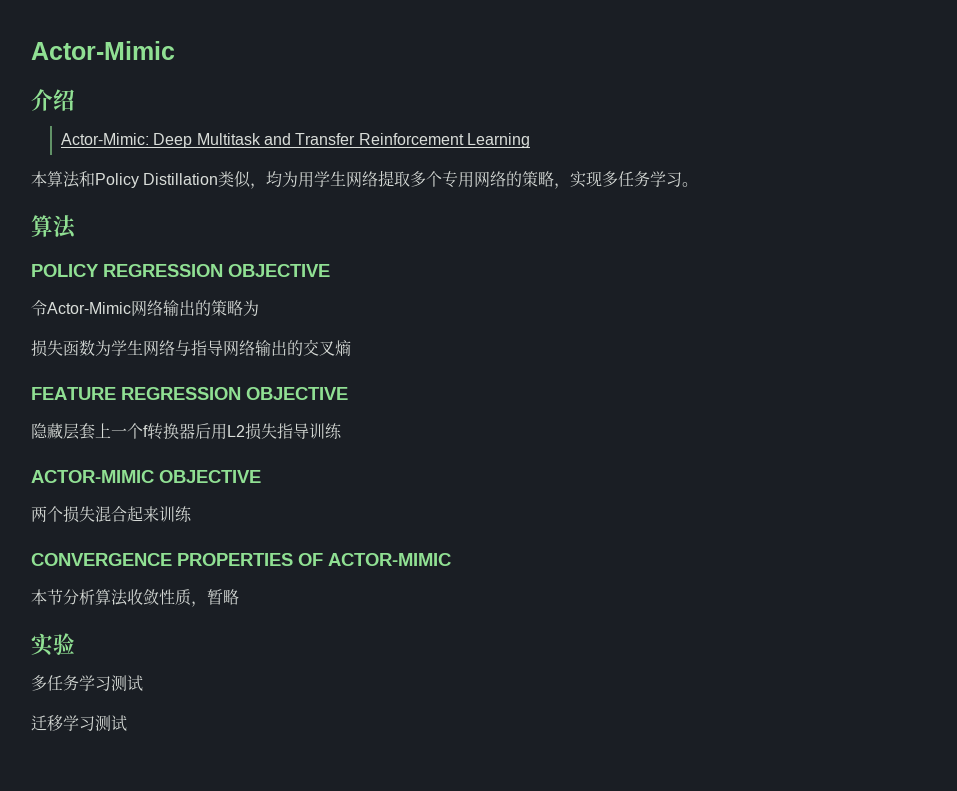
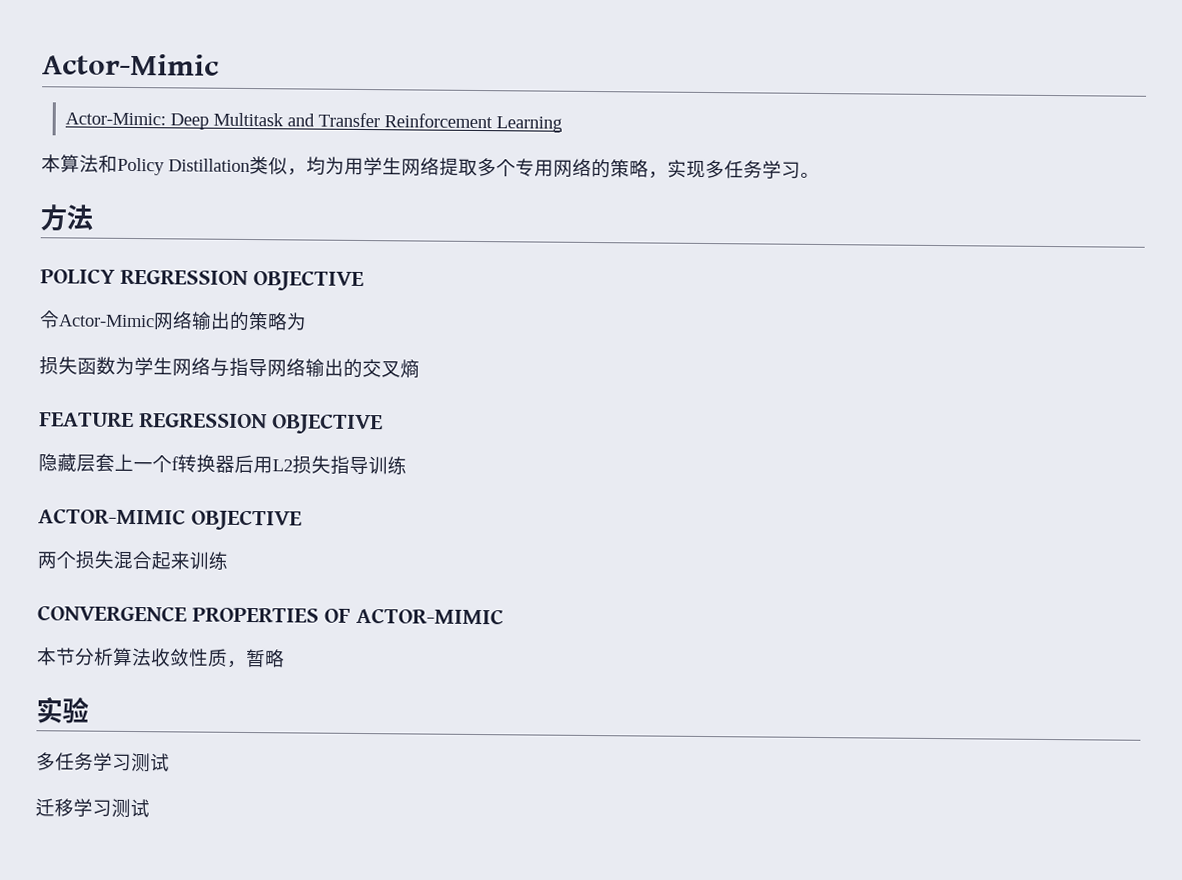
[31,41,175,60] [31,89,75,111] Actor-Mimic // 介绍 -> [42,53,219,76] Actor-Mimic
[31,215,53,237] 算 -> [40,204,68,232] 方

